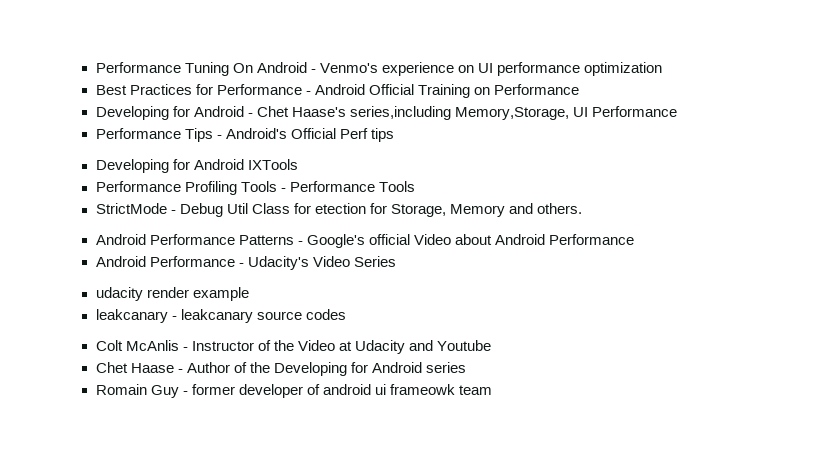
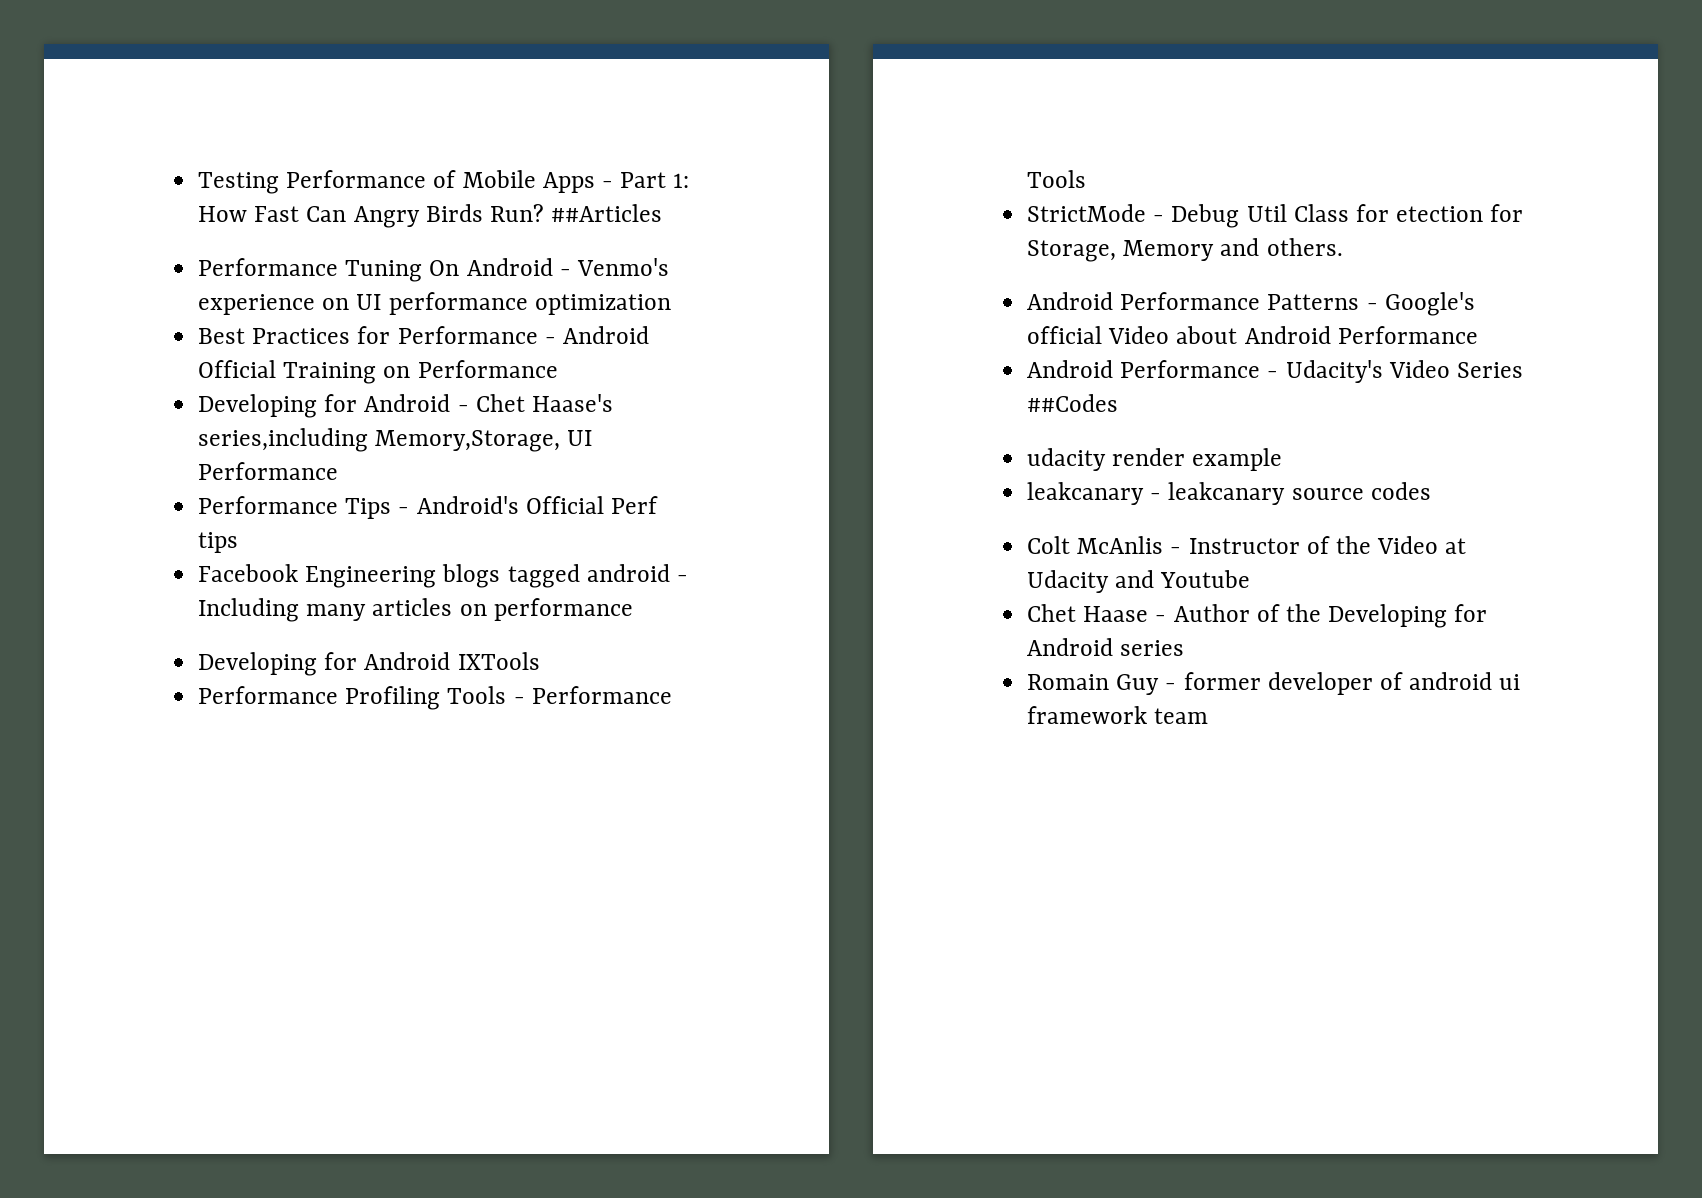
(95, 67) none -> [198,170,690,194] [198,204,663,228] Testing Performance of Mobile Apps - Part 1: How Fast Can Angry Birds Run? ##Articles //
(394, 135) none -> [198,564,688,588] [198,598,633,622] // Facebook Engineering blogs tagged android - Including many articles on performance
(396, 261) none -> [1027,394,1119,412] ##Codes
[389,384,455,395] frameowk -> [1027,706,1148,724] framework

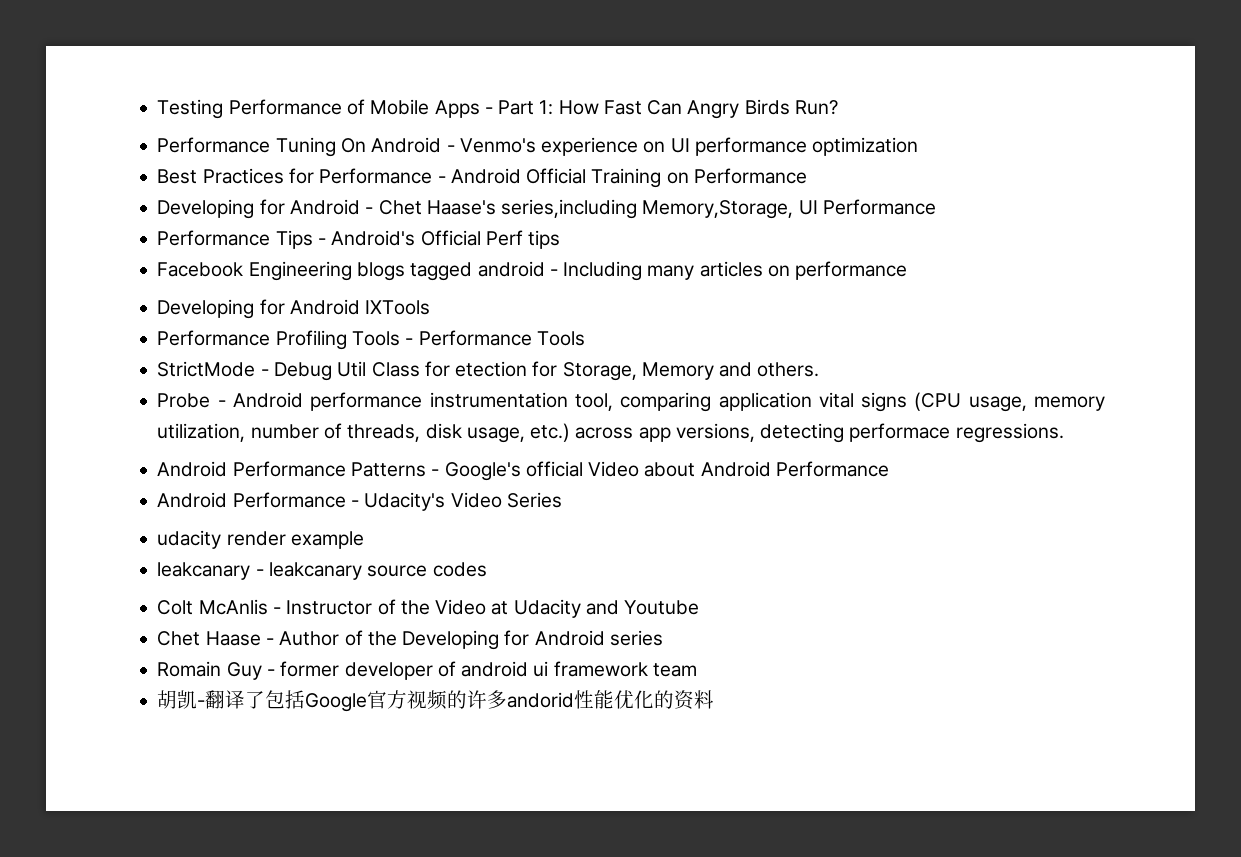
[551,204,663,222] ##Articles -> (838, 107) none
(1343, 247) none -> [157,392,1106,412] [157,423,1064,443] // Probe - Android performance instrumentation tool, comparing application vital signs (CPU usage, memory utilization, number of threads, disk usage, etc.) across app versions, detecting performace regressions.
[1027,394,1119,412] ##Codes -> (562, 500) none
(1209, 716) none -> [157,690,715,712] // 胡凯-翻译了包括Google官方视频的许多andorid性能优化的资料

